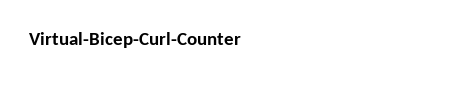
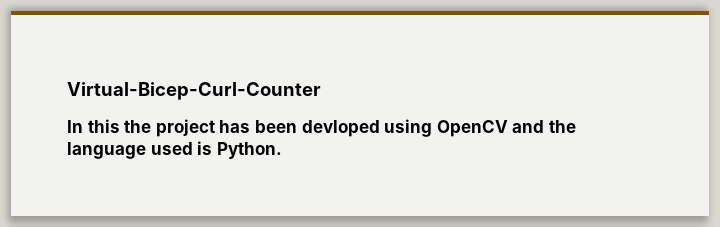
(241, 40) none -> [67,119,576,137] [67,141,282,159] // In this the project has been devloped using OpenCV and the language used is Python.

